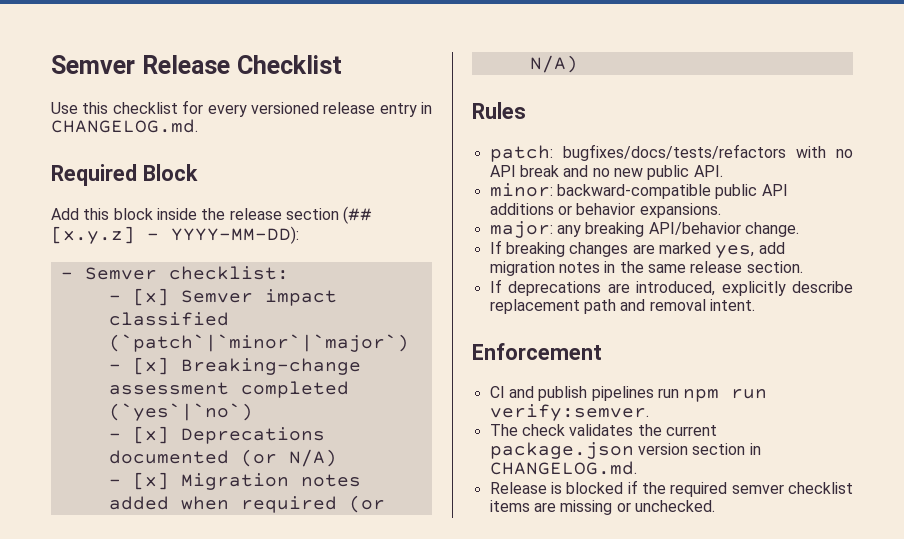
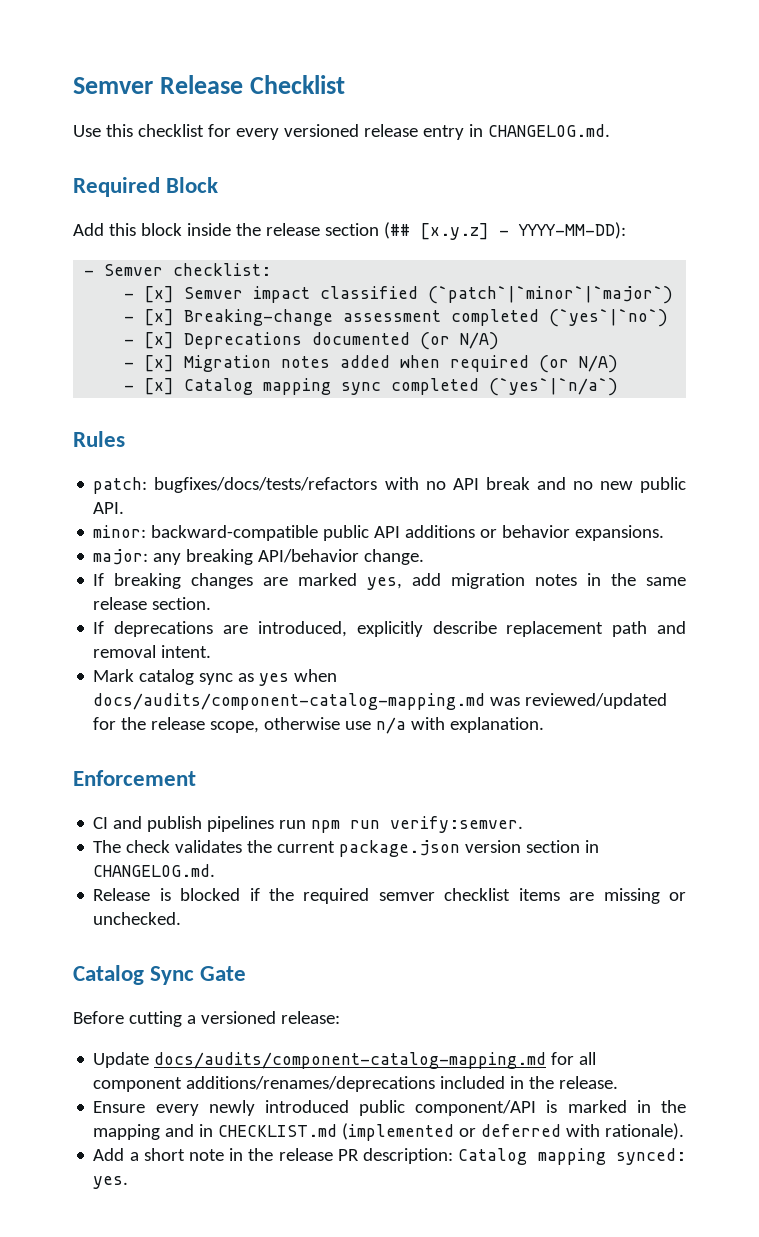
(578, 64) none -> [124,378,619,396] // - [x] Catalog mapping sync completed (`yes`|`n/a`)
(755, 305) none -> [93,669,338,686] [93,693,668,710] [93,717,545,734] // Mark catalog sync as yes when docs/audits/component-catalog-mapping.md was reviewed/updated for the release scope, otherwise use n/a with explanation.
(715, 506) none -> [73,965,247,985] [73,1011,340,1027] [93,1052,597,1069] [93,1076,619,1092] [93,1100,686,1116] [93,1123,685,1141] [93,1148,686,1165] [93,1176,129,1189] // Catalog Sync Gate // Before cutting a versioned release: // Update docs/audits/component-catalog-mapping.md for all component additions/renames/deprecations included in the release. // Ensure every newly introduced public component/API is marked in the mapping and in CHECKLIST.md (implemented or deferred with rationale). // Add a short note in the release PR description: Catalog mapping synced: yes.

